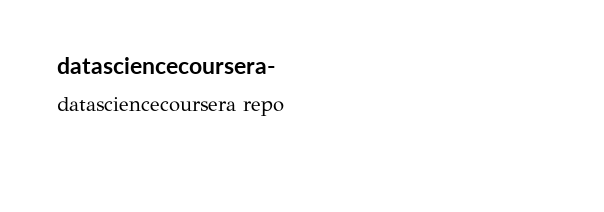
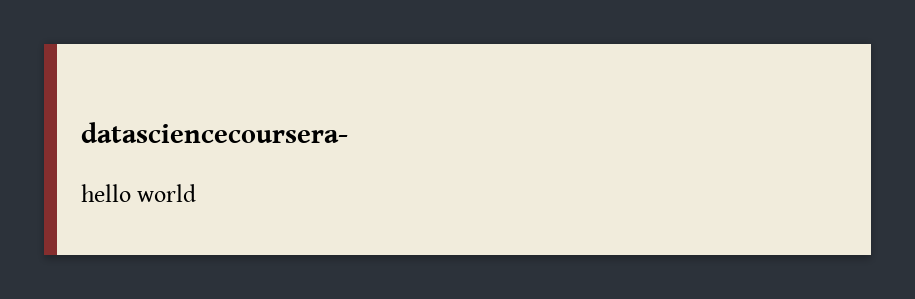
[57,97,284,116] datasciencecoursera repo -> [81,184,197,202] hello world

